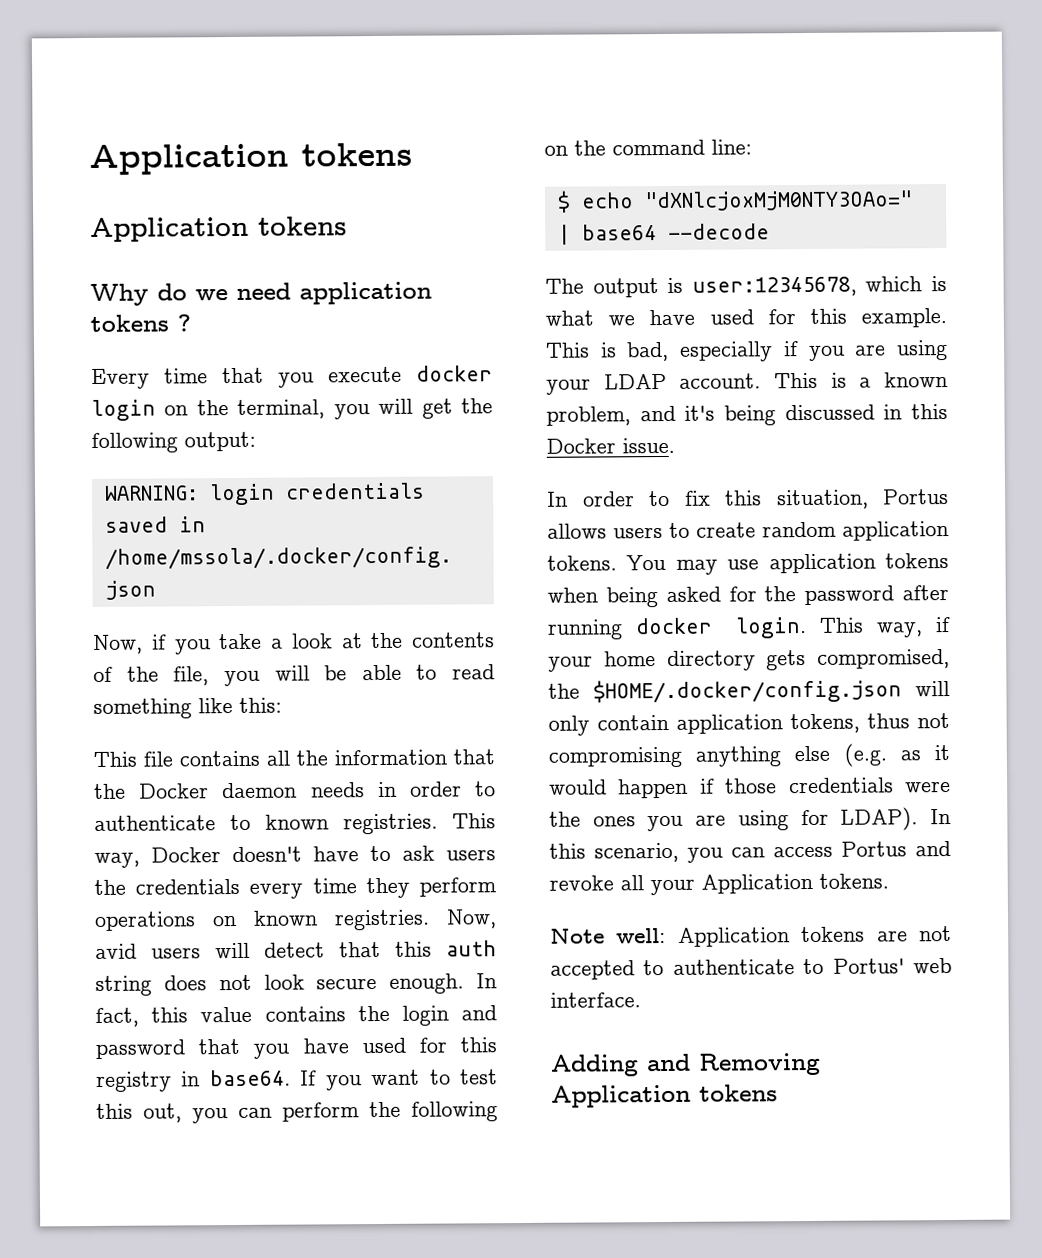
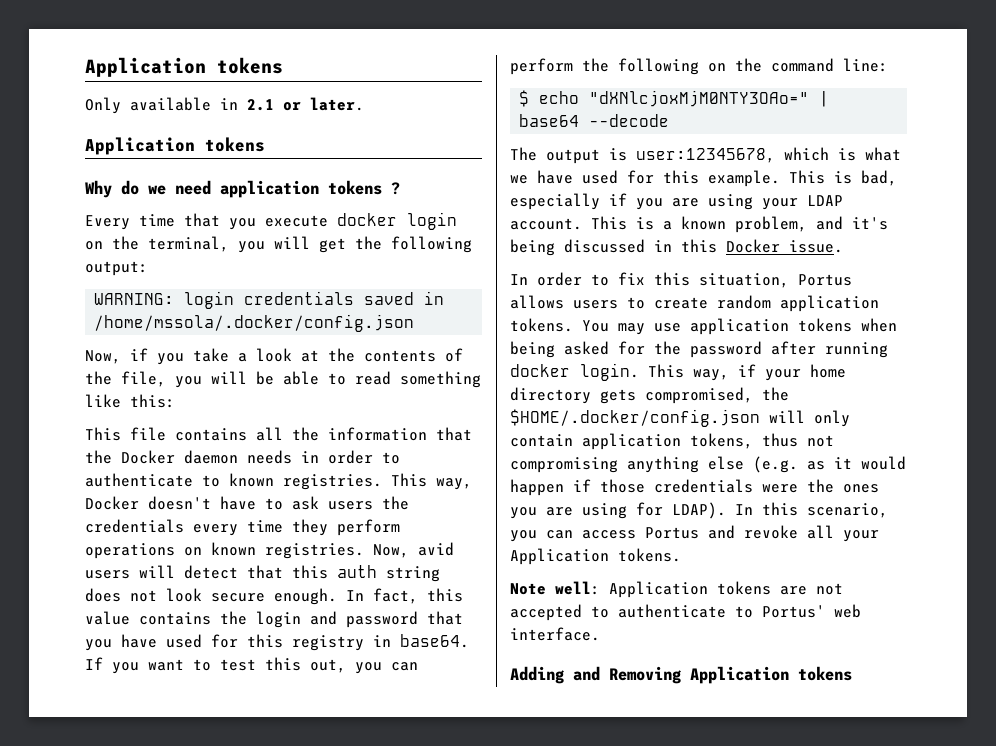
[89,142,412,175] Application tokens -> [85,57,283,77] [85,97,364,114] Application tokens // Only available in 2.1 or later.

